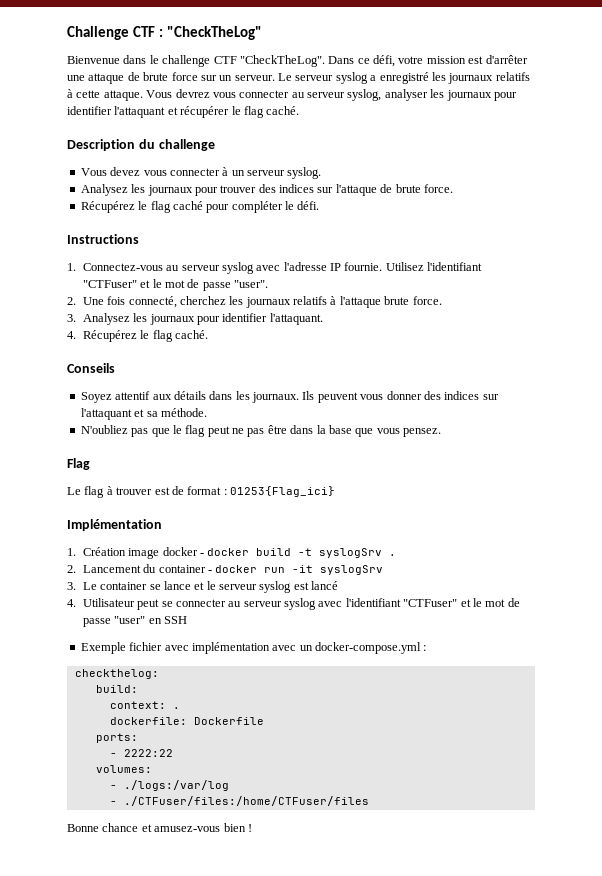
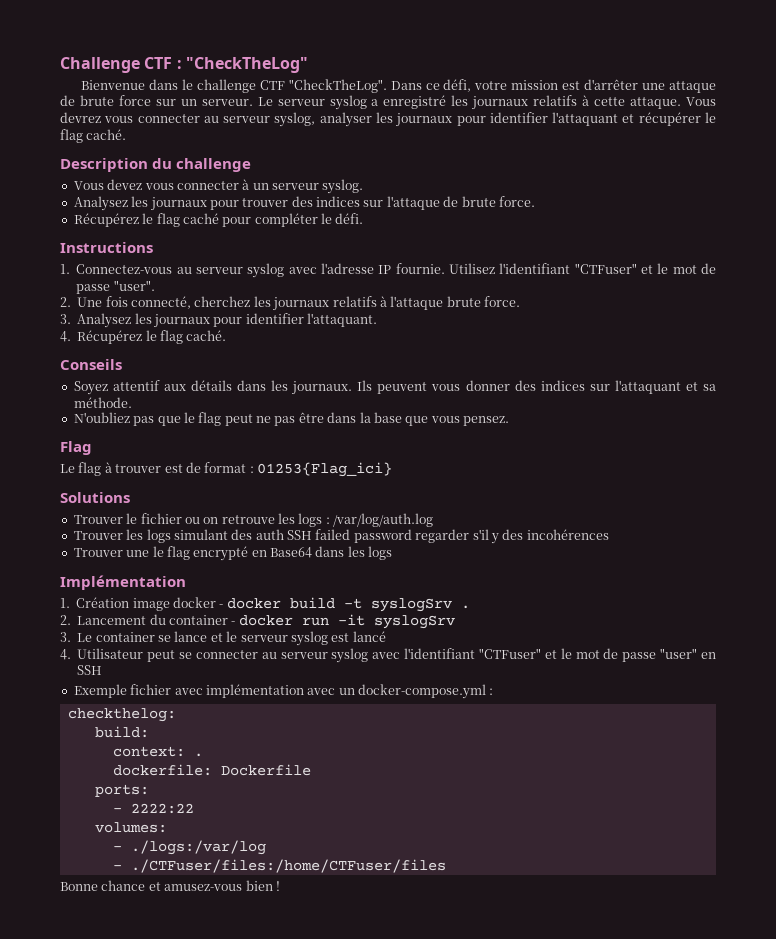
(335, 491) none -> [60,492,130,503] [73,513,434,527] [73,529,609,544] [73,546,393,561] // Solutions // Trouver le fichier ou on retrouve les logs : /var/log/auth.log // Trouver les logs simulant des auth SSH failed password regarder s'il y des incohérences // Trouver une le flag encrypté en Base64 dans les logs

